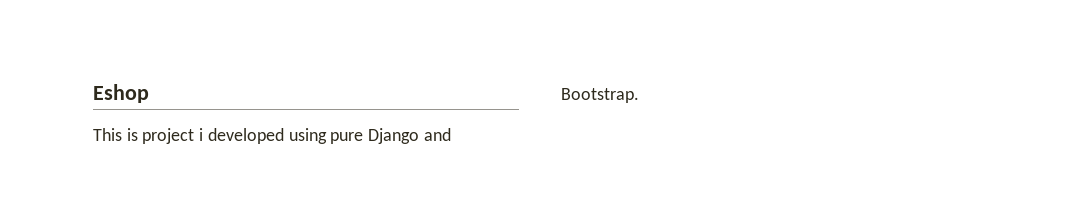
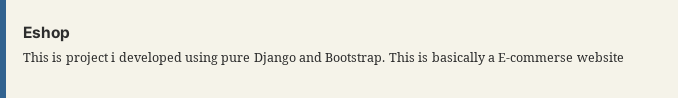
(639, 95) none -> [388,52,624,65] This is basically a E-commerse website

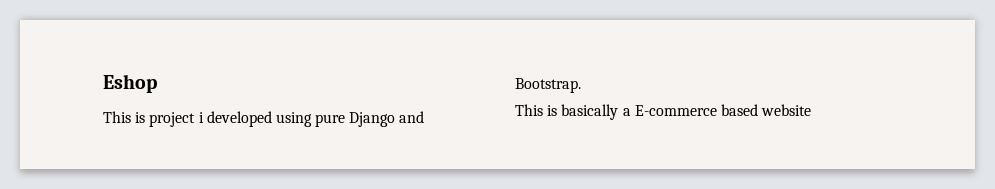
(386, 59) none -> (581, 85) //
[498,53,574,62] E-commerse -> [634,104,758,116] E-commerce based

